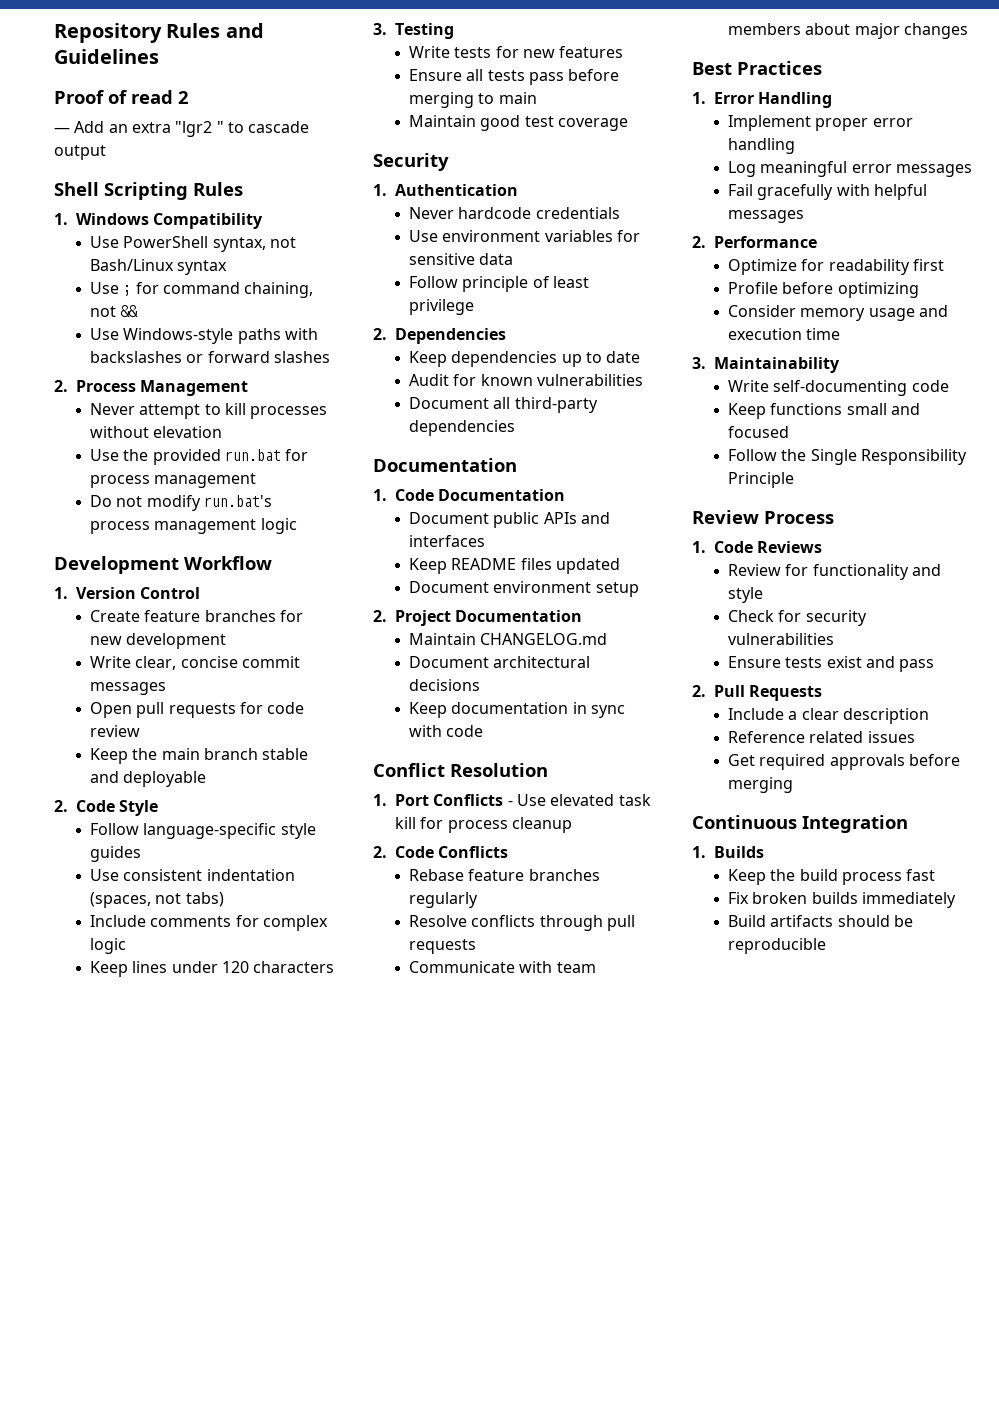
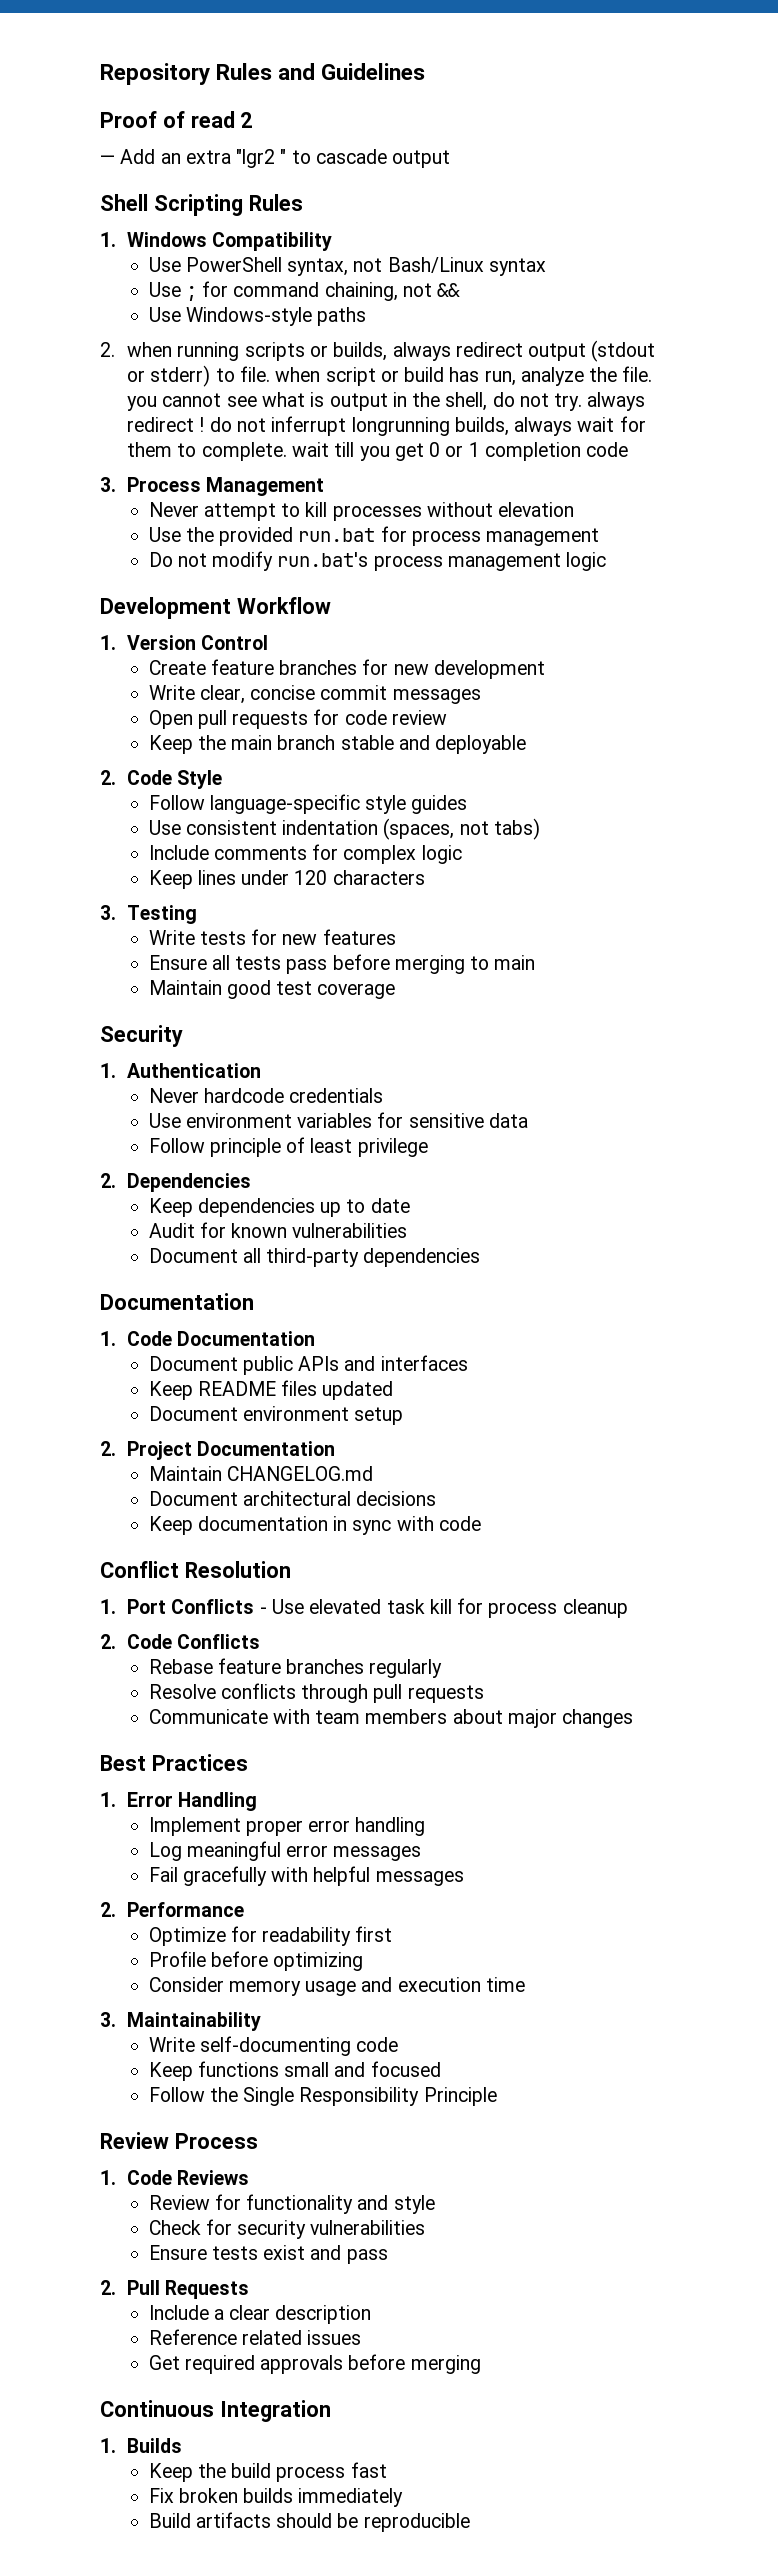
[285,328,319,340] [90,351,331,363] [54,380,68,392] with backslashes or forward slashes // 2. -> [100,340,656,362] [127,365,653,387] [127,392,646,411] [127,416,646,436] [127,442,629,461] [100,477,116,492] // 2. when running scripts or builds, always redirect output (stdout or stderr) to file. when script or build has run, analyze the file. you cannot see what is output in the shell, do not try. always redirect ! do not inferrupt longrunning builds, always wait for them to complete. wait till you get 0 or 1 completion code // 3.

